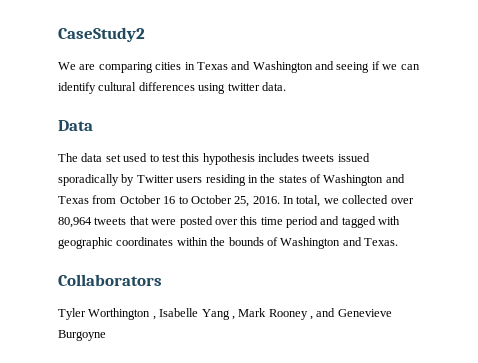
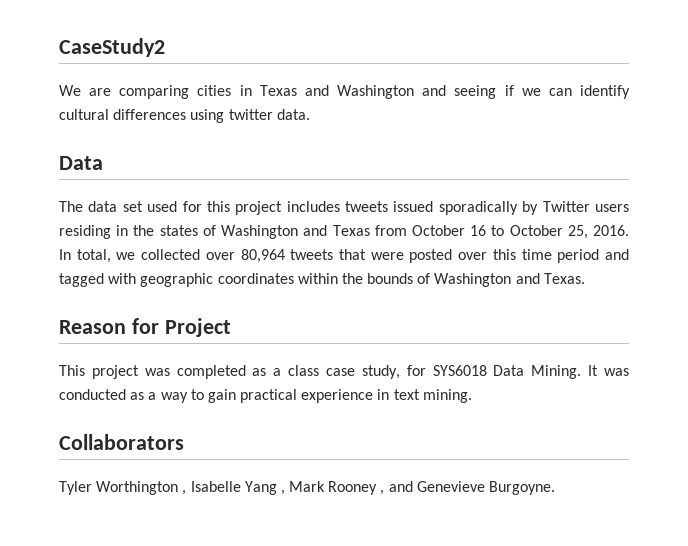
[149,153,255,165] to test this hypothesis -> [182,201,283,215] for this project
(398, 242) none -> [59,318,231,337] [59,365,629,379] [59,389,472,403] // Reason for Project // This project was completed as a class case study, for SYS6018 Data Mining. It was conducted as a way to gain practical experience in text mining.
[58,330,106,341] Burgoyne -> [489,481,556,495] Burgoyne.

